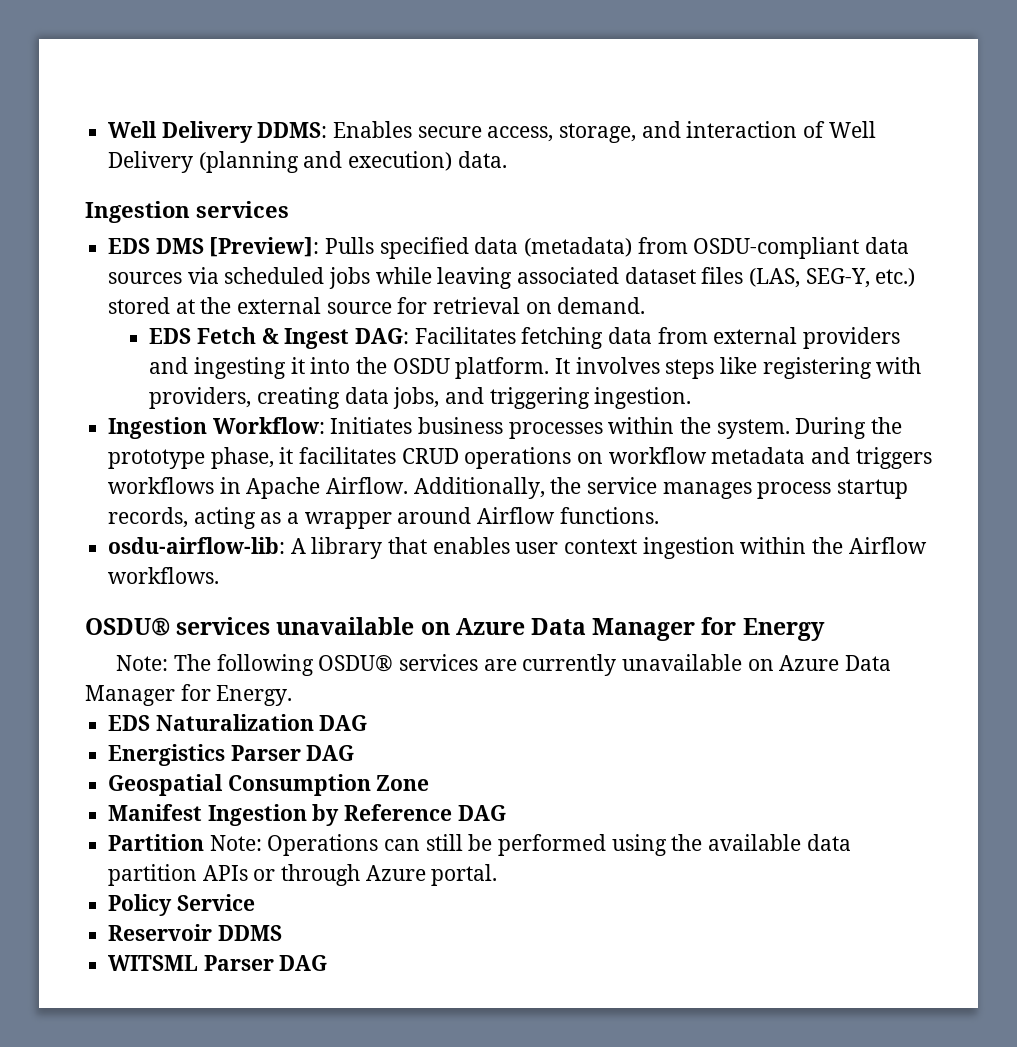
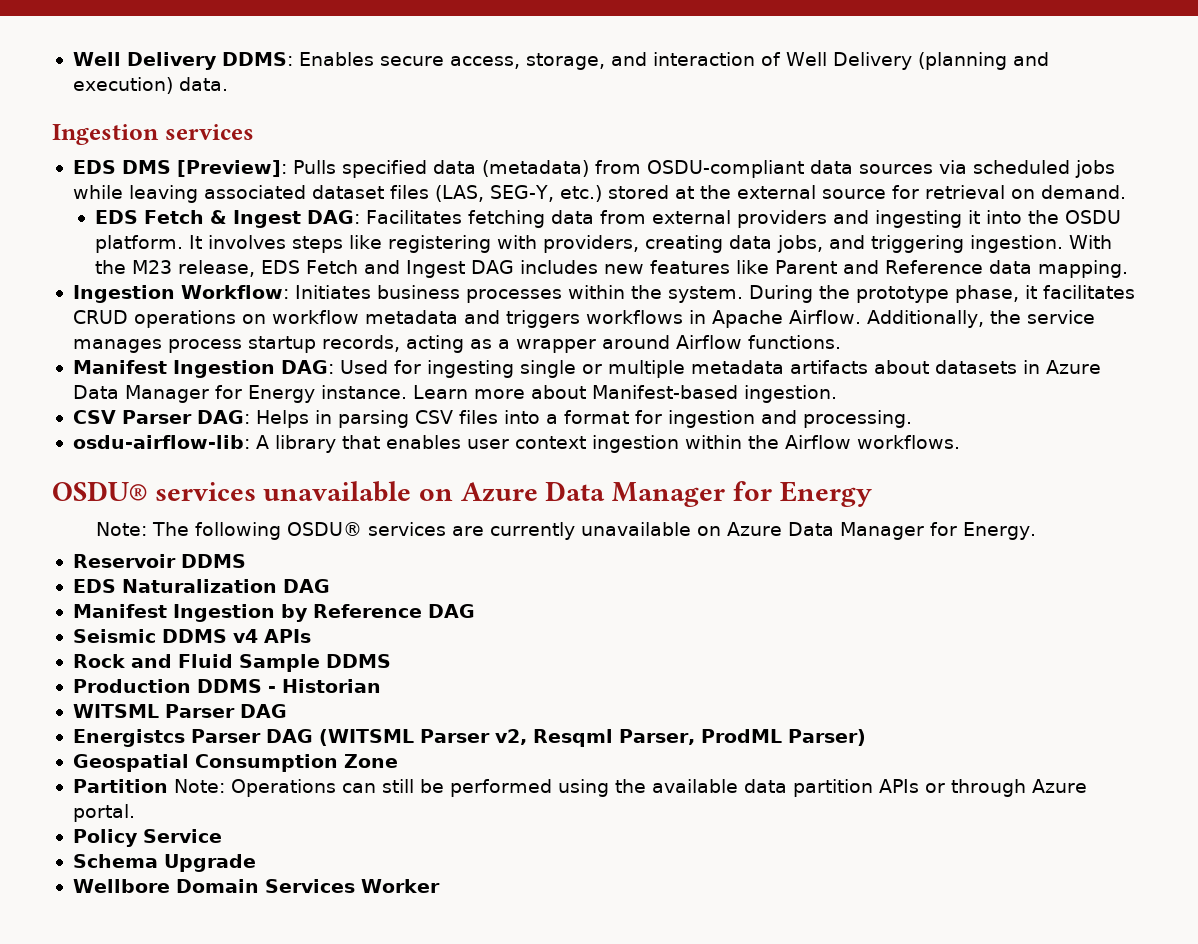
(692, 398) none -> [1069,235,1113,249] [95,260,1129,278] With the M23 release, EDS Fetch and Ingest DAG includes new features like Parent and Reference data mapping.
(659, 515) none -> [72,360,1101,378] [72,385,837,403] [72,410,912,428] // Manifest Ingestion DAG: Used for ingesting single or multiple metadata artifacts about datasets in Azure Data Manager for Energy instance. Learn more about Manifest-based ingestion. // CSV Parser DAG: Helps in parsing CSV files into a format for ingestion and processing.
(293, 695) none -> [72,554,246,568] // Reservoir DDMS
[108,744,355,766] [108,774,430,796] // Energistics Parser DAG // Geospatial Consumption Zone -> (330, 586) none
(506, 813) none -> [72,629,311,643] [72,654,391,672] [72,679,381,693] [72,704,287,718] [72,729,866,747] [72,754,398,772] // Seismic DDMS v4 APIs // Rock and Fluid Sample DDMS // Production DDMS - Historian // WITSML Parser DAG // Energistcs Parser DAG (WITSML Parser v2, Resqml Parser, ProdML Parser) // Geospatial Consumption Zone
[108,924,282,941] [108,955,328,971] Reservoir DDMS // WITSML Parser DAG -> [72,854,256,872] [72,879,440,893] Schema Upgrade // Wellbore Domain Services Worker

